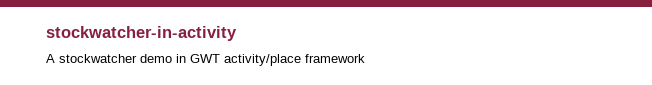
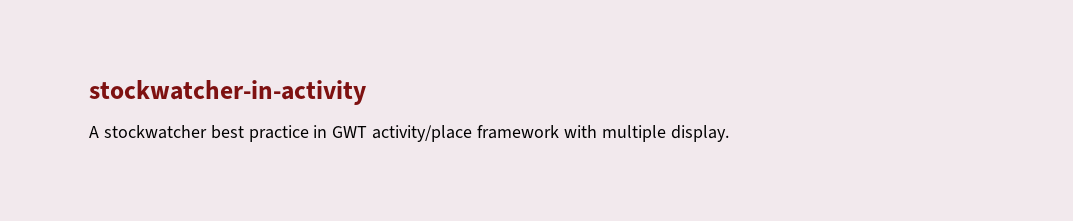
[140,54,172,63] demo -> [210,125,309,142] best practice
(365, 58) none -> [563,125,729,142] with multiple display.

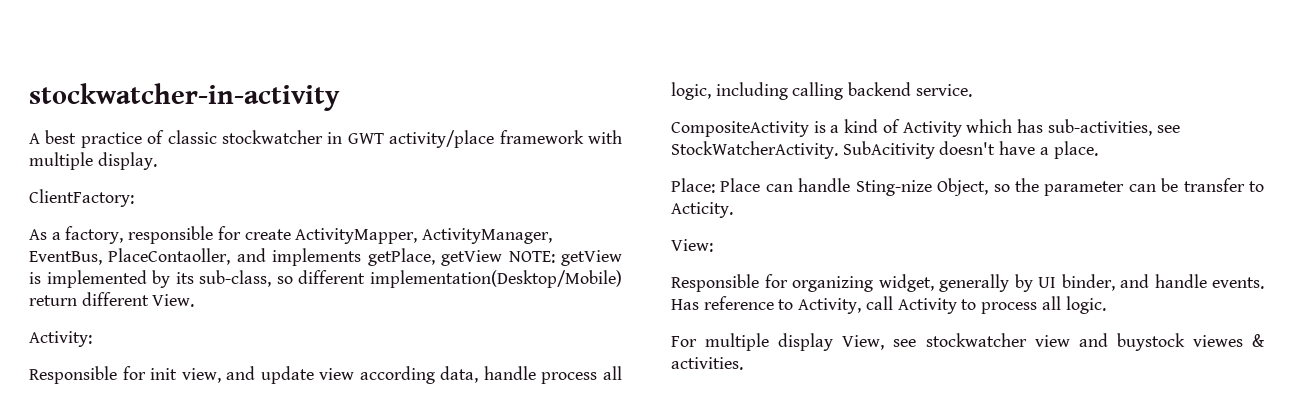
[103,125,207,139] stockwatcher -> (40, 138) none
(309, 133) none -> [147,130,323,144] of classic stockwatcher
(729, 133) none -> [29,189,134,207] [29,226,553,244] [29,248,623,266] [29,270,622,288] [29,292,195,307] [29,331,92,347] [29,366,622,384] [671,82,972,100] [671,119,1180,137] [671,141,1098,159] [671,178,1264,196] [671,202,733,218] [671,239,713,252] [671,274,1264,292] [671,296,1106,314] [671,333,1265,351] [671,357,743,370] // ClientFactory: // As a factory, responsible for create ActivityMapper, ActivityManager, EventBus, PlaceContaoller, and implements getPlace, getView NOTE: getView is implemented by its sub-class, so different implementation(Desktop/Mobile) return different View. // Activity: // Responsible for init view, and update view according data, handle process all logic, including calling backend service. // CompositeActivity is a kind of Activity which has sub-activities, see StockWatcherActivity. SubAcitivity doesn't have a place. // Place: Place can handle Sting-nize Object, so the parameter can be transfer to Acticity. // View: // Responsible for organizing widget, generally by UI binder, and handle events. Has reference to Activity, call Activity to process all logic. // For multiple display View, see stockwatcher view and buystock viewes & activities.

